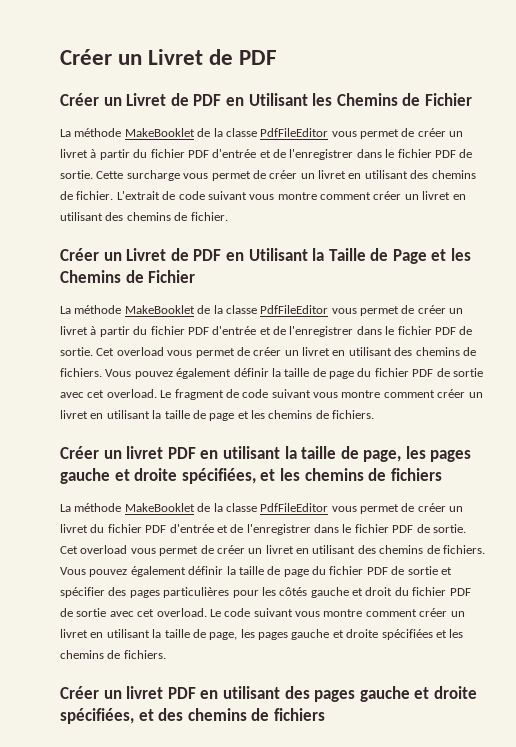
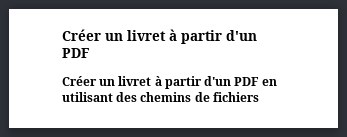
[60,49,234,65] Créer un Livret de -> [62,29,257,44] Créer un livret à partir d'un
[126,93,472,106] [60,128,464,139] [60,149,473,160] [60,170,476,181] [60,191,466,200] [60,212,228,221] [60,248,472,264] [60,270,196,283] [60,305,464,316] [60,326,473,337] [60,347,476,358] [60,368,483,379] [60,389,483,400] [60,410,375,421] [60,446,472,462] [60,468,442,484] [60,503,464,514] [60,524,466,535] [60,545,485,556] [60,566,452,577] [60,587,471,598] [60,608,465,617] [60,629,464,640] [60,650,166,659] [60,686,477,702] [60,708,270,724] Livret de PDF en Utilisant les Chemins de Fichier // La méthode MakeBooklet de la classe PdfFileEditor vous permet de créer un livret à partir du fichier PDF d'entrée et de l'enregistrer dans le fichier PDF de sortie. Cette surcharge vous permet de créer un livret en utilisant des chemins de fichier. L'extrait de code suivant vous montre comment créer un livret en utilisant des chemins de fichier. // Créer un Livret de PDF en Utilisant la Taille de Page et les Chemins de Fichier // La méthode MakeBooklet de la classe PdfFileEditor vous permet de créer un livret à partir du fichier PDF d'entrée et de l'enregistrer dans le fichier PDF de sortie. Cet overload vous permet de créer un livret en utilisant des chemins de fichiers. Vous pouvez également définir la taille de page du fichier PDF de sortie avec cet overload. Le fragment de code suivant vous montre comment créer un livret en utilisant la taille de page et les chemins de fichiers. // Créer un livret PDF en utilisant la taille de page, les pages gauche et droite spécifiées, et les chemins de fichiers // La méthode MakeBooklet de la classe PdfFileEditor vous permet de créer un livret du fichier PDF d'entrée et de l'enregistrer dans le fichier PDF de sortie. Cet overload vous permet de créer un livret en utilisant des chemins de fichiers. Vous pouvez également définir la taille de page du fichier PDF de sortie et spécifier des pages particulières pour les côtés gauche et droit du fichier PDF de sortie avec cet overload. Le code suivant vous montre comment créer un livret en utilisant la taille de page, les pages gauche et droite spécifiées et les chemins de fichiers. // Créer un livret PDF en utilisant des pages gauche et droite spécifiées, et des chemins de -> [118,76,277,89] [62,92,210,102] livret à partir d'un PDF en utilisant des chemins de

